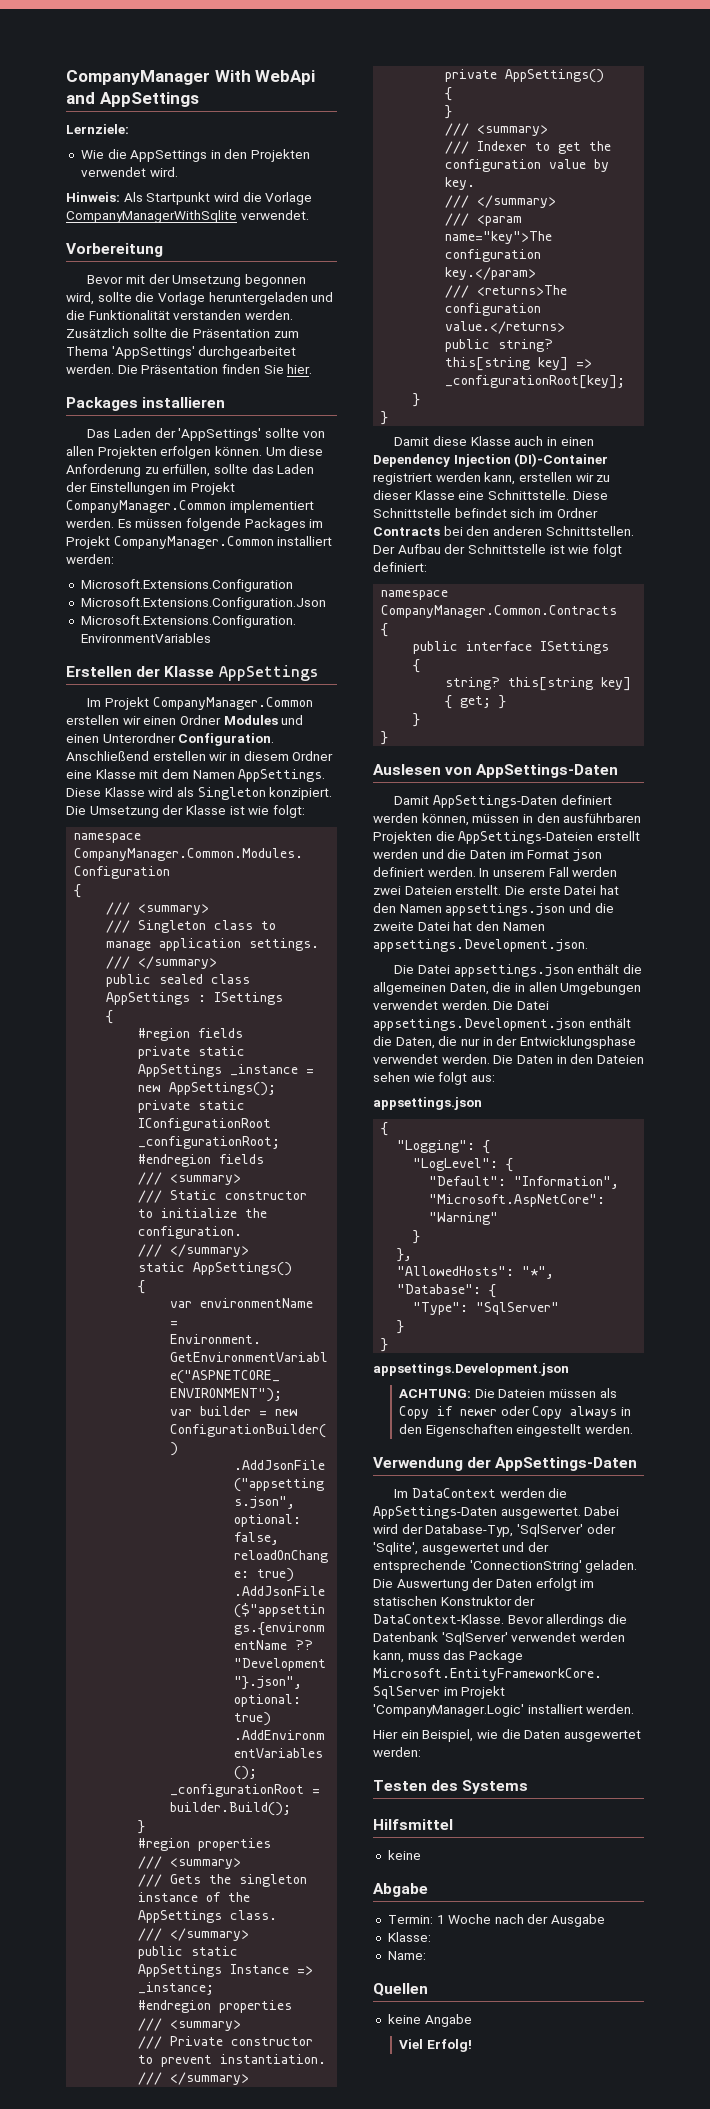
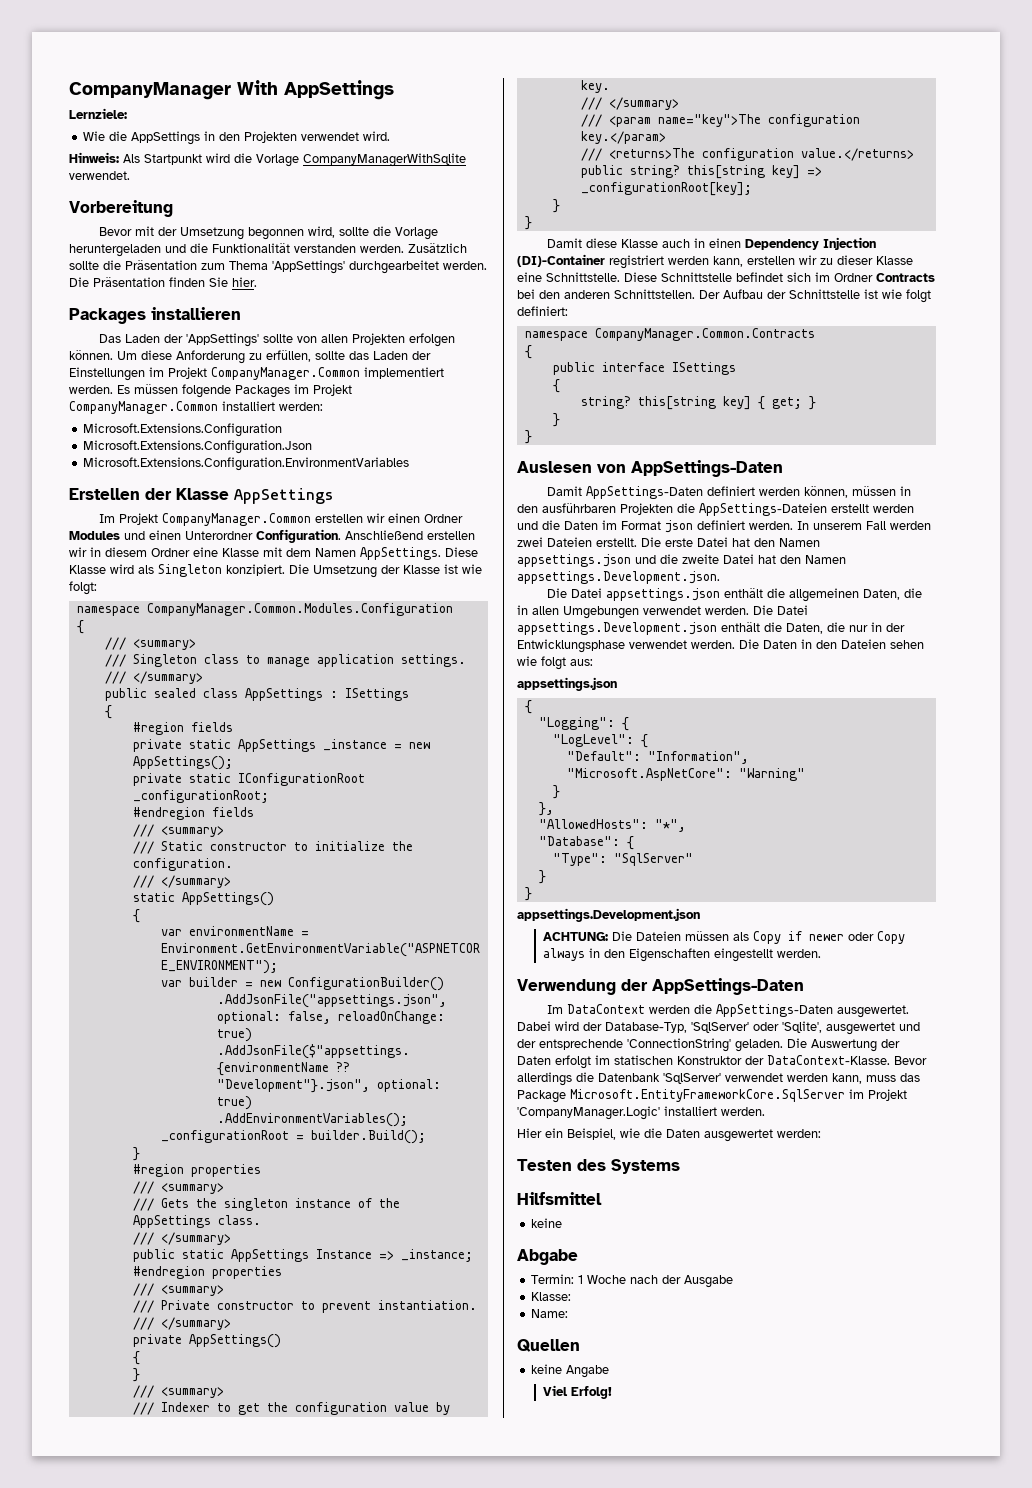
[255,70,316,85] [66,92,95,104] WebApi and -> (278, 87) none

